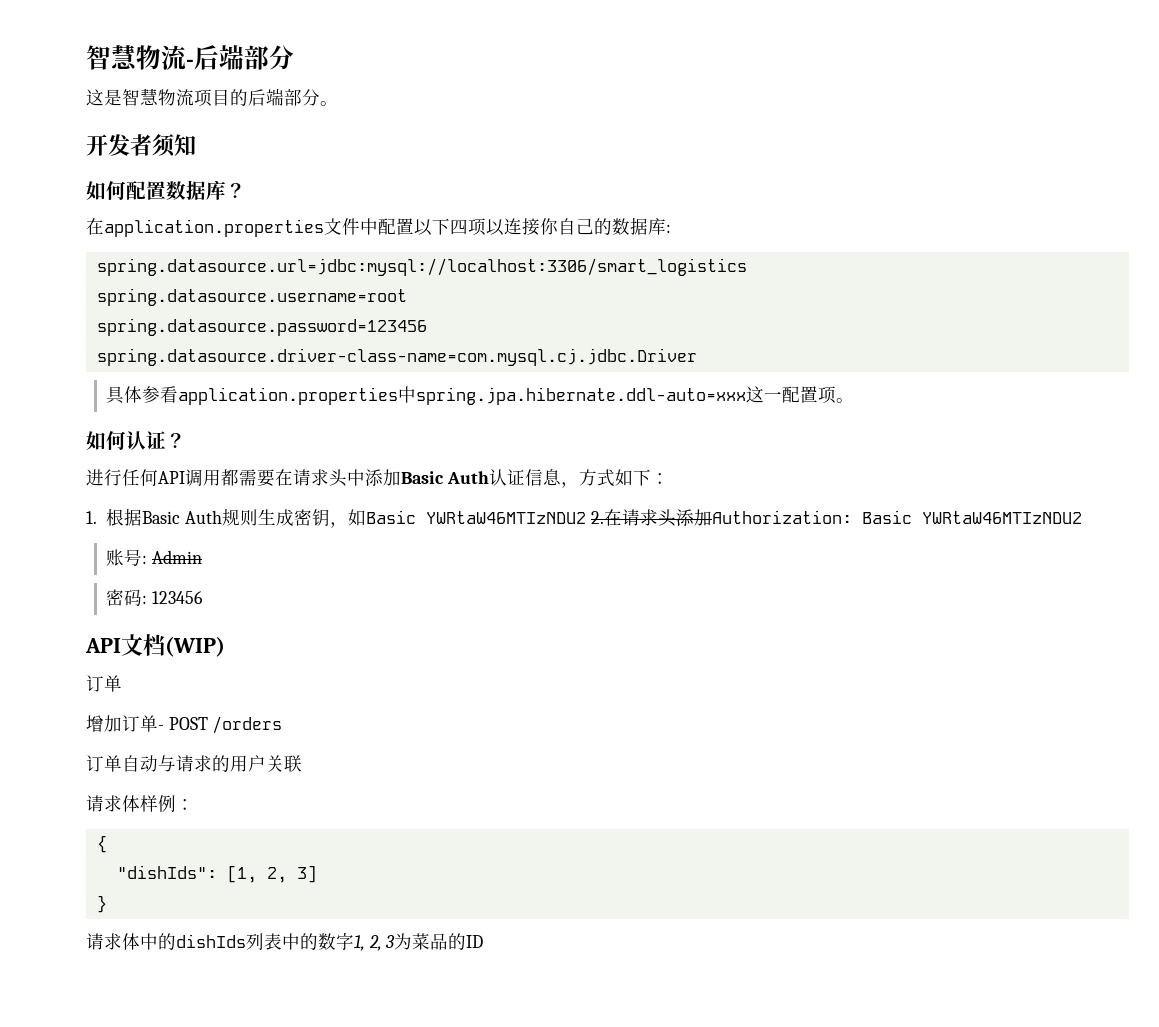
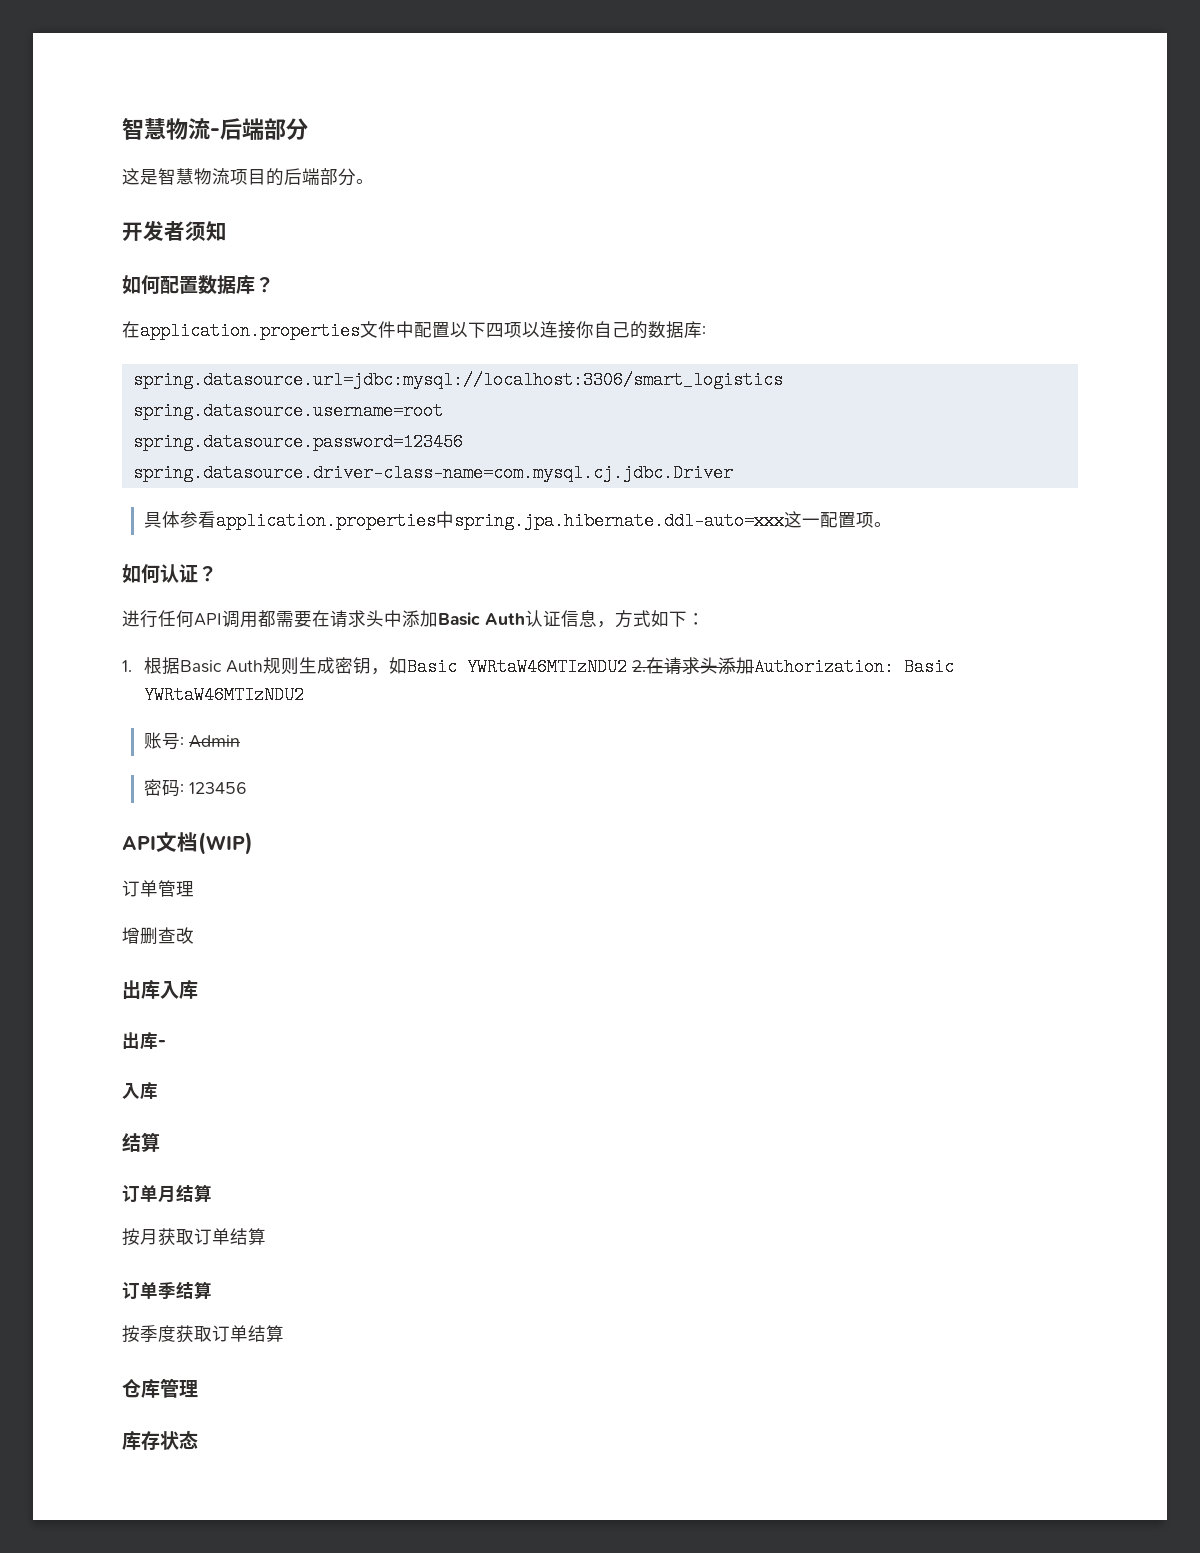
(122, 683) none -> [158,880,194,897] 管理
[104,715,283,734] [86,755,302,772] [86,795,194,812] [96,835,107,853] [116,865,317,883] [96,895,107,913] [86,932,484,951] 加订单- POST /orders // 订单自动与请求的用户关联 // 请求体样例： // { // "dishIds": [1, 2, 3] // } // 请求体中的dishIds列表中的数字1, 2, 3为菜品的ID -> [140,927,194,945] [122,980,198,999] [122,1032,166,1050] [122,1082,158,1100] [122,1132,160,1152] [122,1184,212,1203] [122,1228,266,1246] [122,1281,212,1299] [122,1325,284,1343] [122,1378,198,1398] [122,1430,198,1450] 删查改 // 出库入库 // 出库- // 入库 // 结算 // 订单月结算 // 按月获取订单结算 // 订单季结算 // 按季度获取订单结算 // 仓库管理 // 库存状态

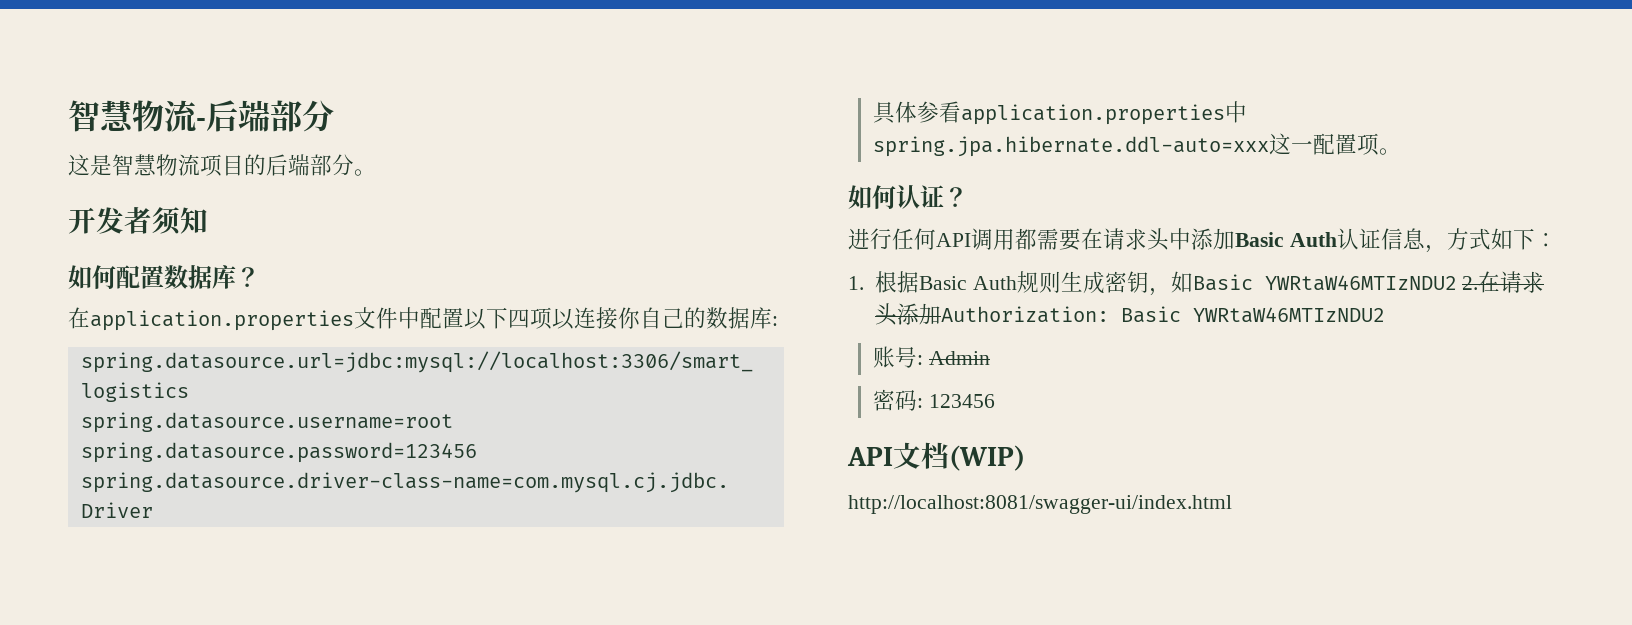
[122,880,194,897] [122,927,194,945] [122,980,198,999] [122,1032,166,1050] [122,1082,158,1100] [122,1132,160,1152] [122,1184,212,1203] [122,1228,266,1246] [122,1281,212,1299] [122,1325,284,1343] [122,1378,198,1398] [122,1430,198,1450] 订单管理 // 增删查改 // 出库入库 // 出库- // 入库 // 结算 // 订单月结算 // 按月获取订单结算 // 订单季结算 // 按季度获取订单结算 // 仓库管理 // 库存状态 -> [848,495,1232,514] http://localhost:8081/swagger-ui/index.html

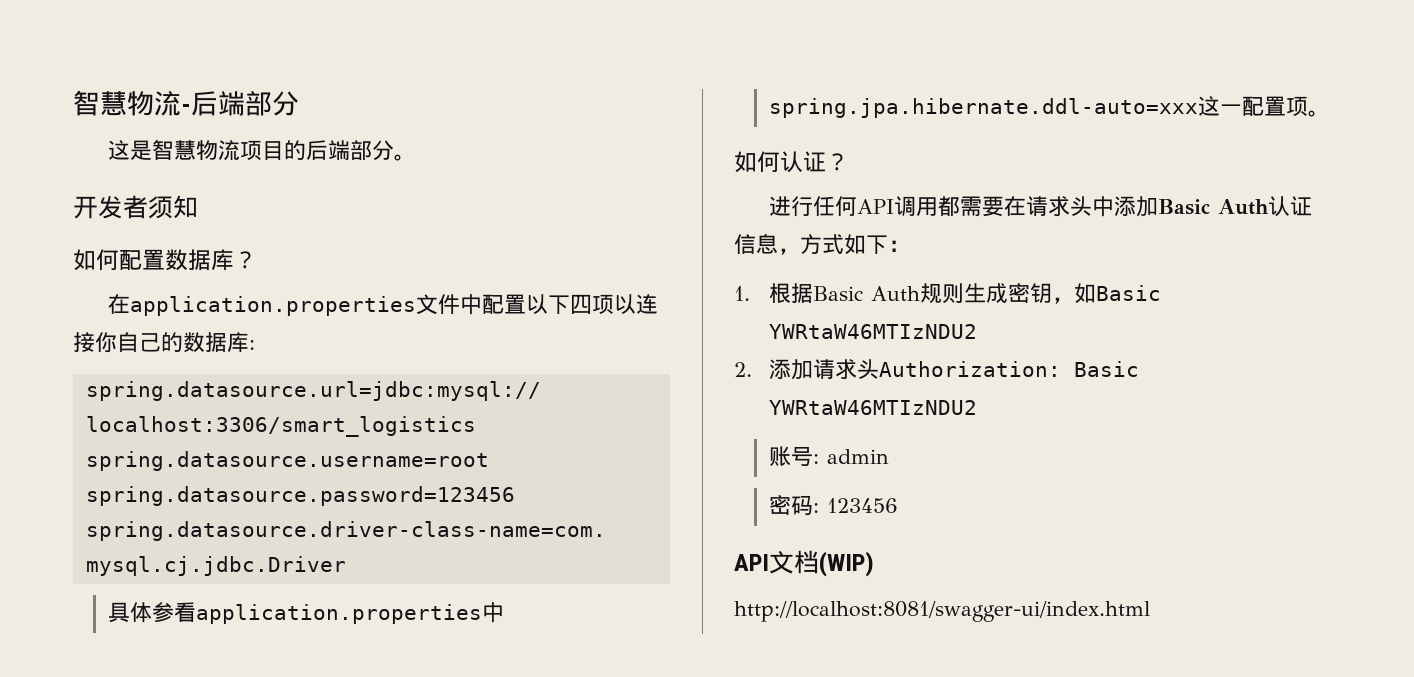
[1462,271,1545,293] [874,303,941,326] 2.在请求头添加 -> [734,359,879,380] // 2.添加请求头
[929,351,991,365] Admin -> [826,449,889,464] admin

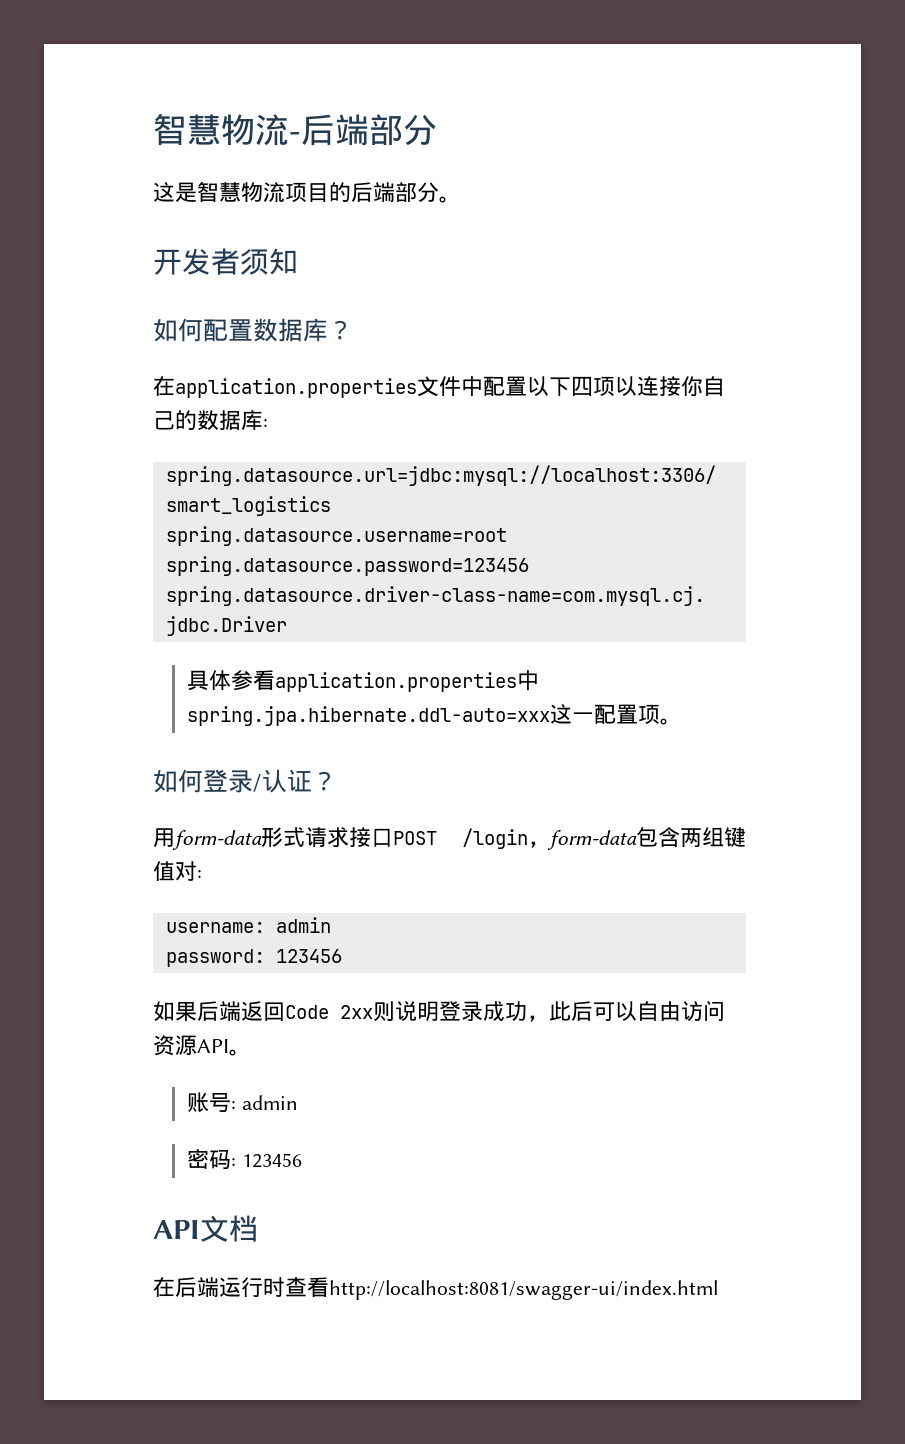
(780, 162) none -> [203,769,262,793] 登录/
[768,196,1312,217] [734,233,910,255] [734,283,1161,304] [768,324,977,339] [734,359,1139,380] [768,400,977,415] 进行任何API调用都需要在请求头中添加Basic Auth认证信息，方式如下： // 1.根据Basic Auth规则生成密钥，如Basic YWRtaW46MTIzNDU2 // 2.添加请求头Authorization: Basic YWRtaW46MTIzNDU2 -> [153,827,746,850] [153,861,202,881] [165,917,331,933] [165,949,342,967] [153,1000,725,1022] [153,1035,251,1056] 用form-data形式请求接口POST /login，form-data包含两组键值对: // username: admin // password: 123456 // 如果后端返回Code 2xx则说明登录成功，此后可以自由访问资源API。
[819,551,874,577] (WIP) // -> [153,1277,329,1298] // 在后端运行时查看

